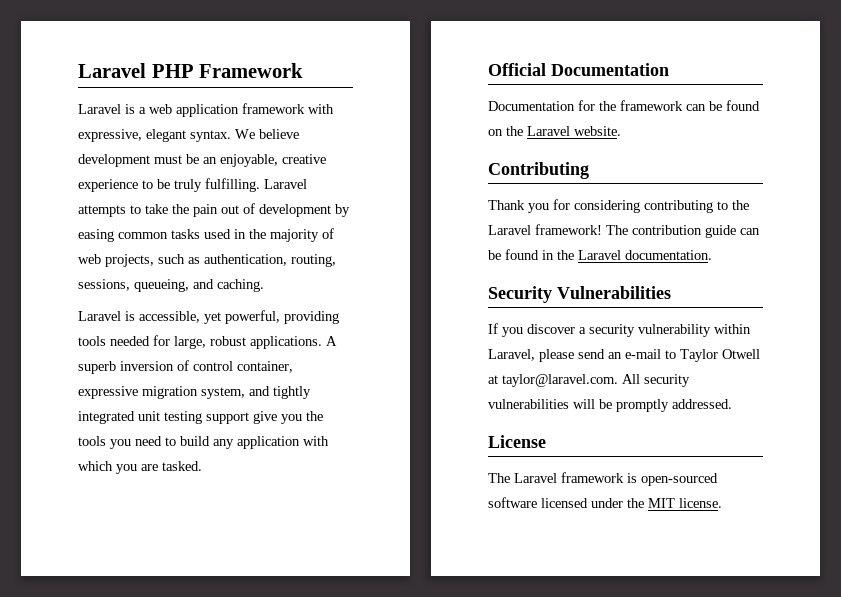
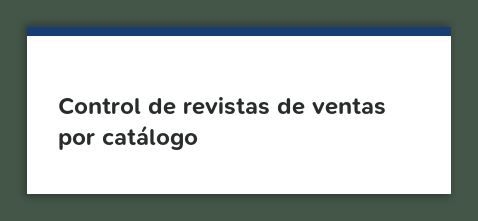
[78,63,304,78] [78,103,334,117] [78,129,299,142] [78,154,326,167] [78,178,307,192] [78,203,350,217] [78,228,334,242] [78,254,336,267] [78,279,264,292] [78,310,339,324] [78,335,337,349] [78,360,293,374] [78,386,311,399] [78,411,323,424] [78,436,329,449] [78,461,202,474] [488,63,669,76] [488,100,760,111] [488,126,621,136] [488,162,589,179] [488,199,749,213] [488,224,760,238] [488,249,712,260] [488,286,671,303] [488,323,751,337] [488,349,760,362] [488,374,690,387] [488,399,732,412] [488,435,546,448] [488,472,718,486] [488,497,722,508] Laravel PHP Framework // Laravel is a web application framework with expressive, elegant syntax. We believe development must be an enjoyable, creative experience to be truly fulfilling. Laravel attempts to take the pain out of development by easing common tasks used in the majority of web projects, such as authentication, routing, sessions, queueing, and caching. // Laravel is accessible, yet powerful, providing tools needed for large, robust applications. A superb inversion of control container, expressive migration system, and tightly integrated unit testing support give you the tools you need to build any application with which you are tasked. // Official Documentation // Documentation for the framework can be found on the Laravel website. // Contributing // Thank you for considering contributing to the Laravel framework! The contribution guide can be found in the Laravel documentation. // Security Vulnerabilities // If you discover a security vulnerability within Laravel, please send an e-mail to Taylor Otwell at taylor@laravel.com. All security vulnerabilities will be promptly addressed. // License // The Laravel framework is open-sourced software licensed under the MIT license. -> [58,97,386,115] [58,125,198,150] Control de revistas de ventas por catálogo

